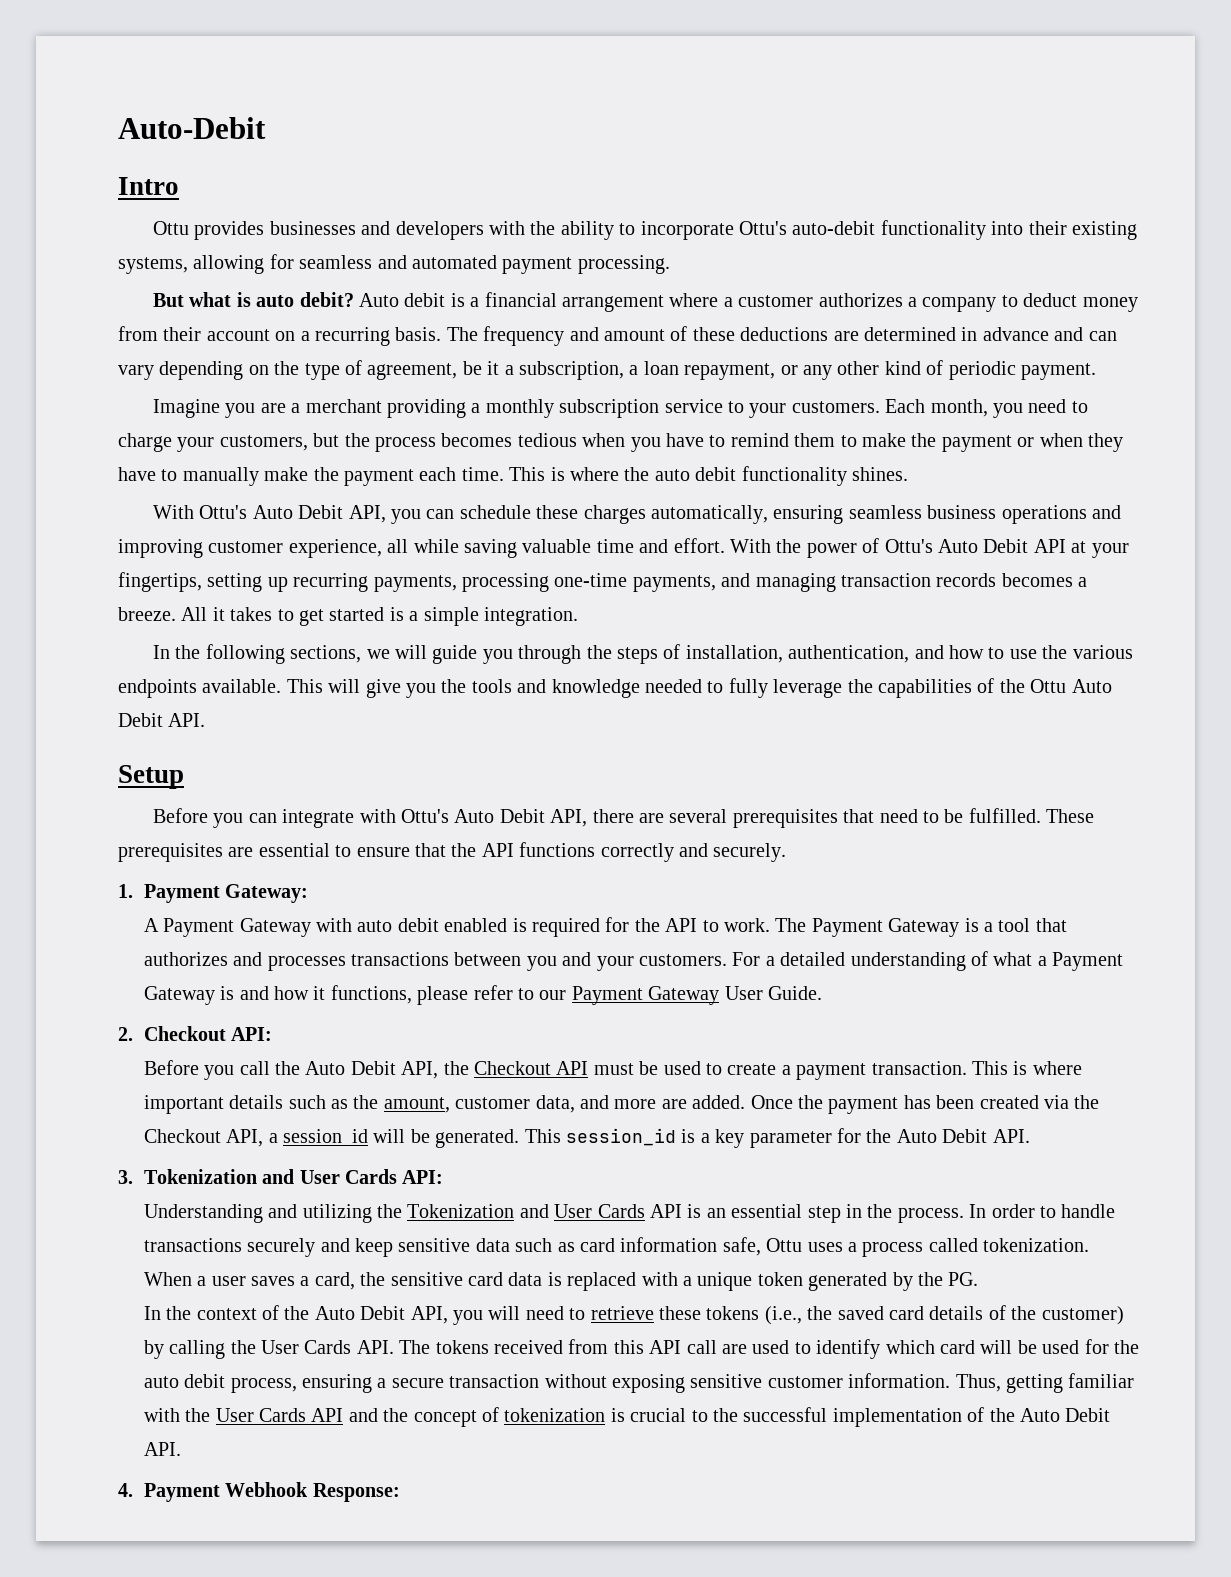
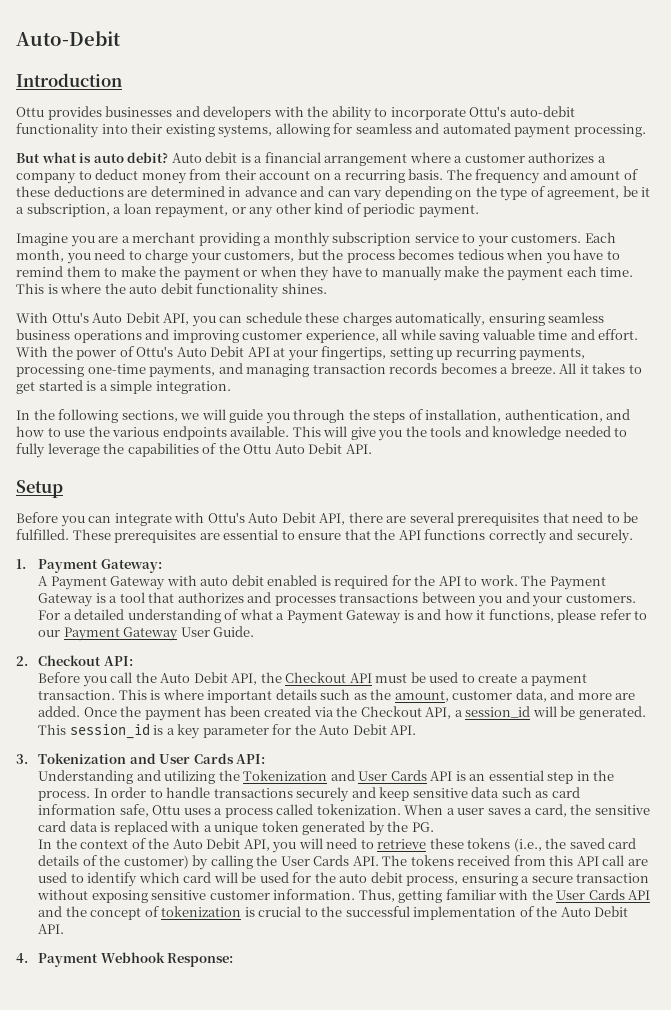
[118,177,179,195] Intro -> [16,73,122,87] Introduction

